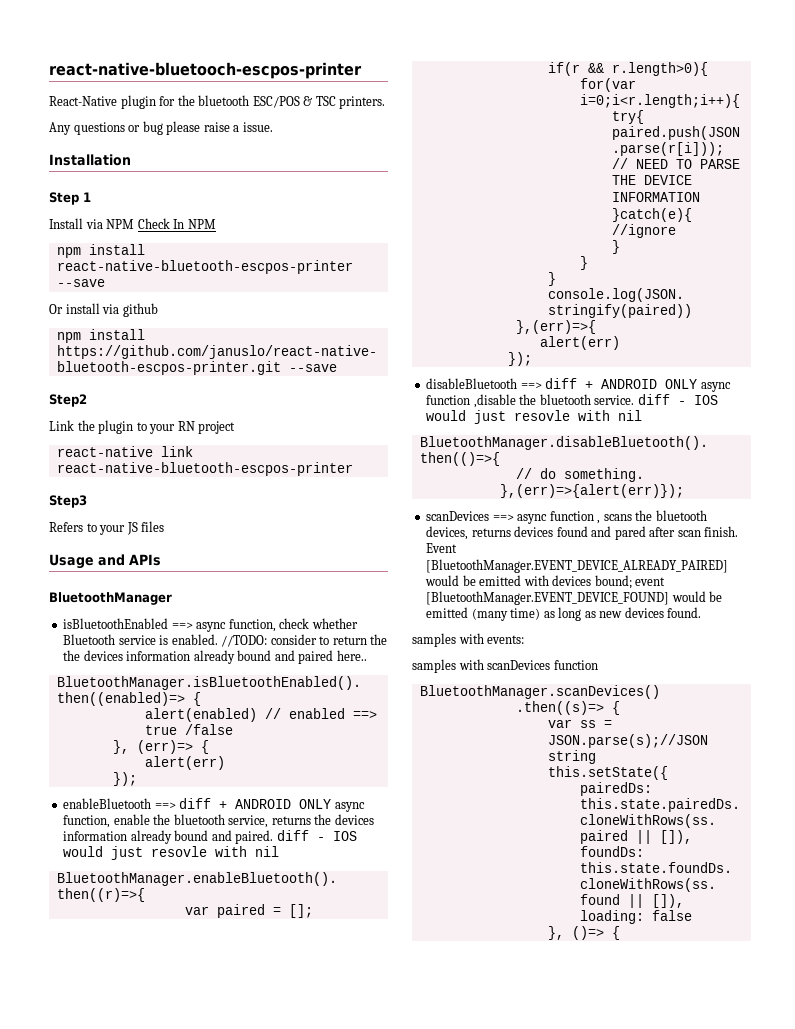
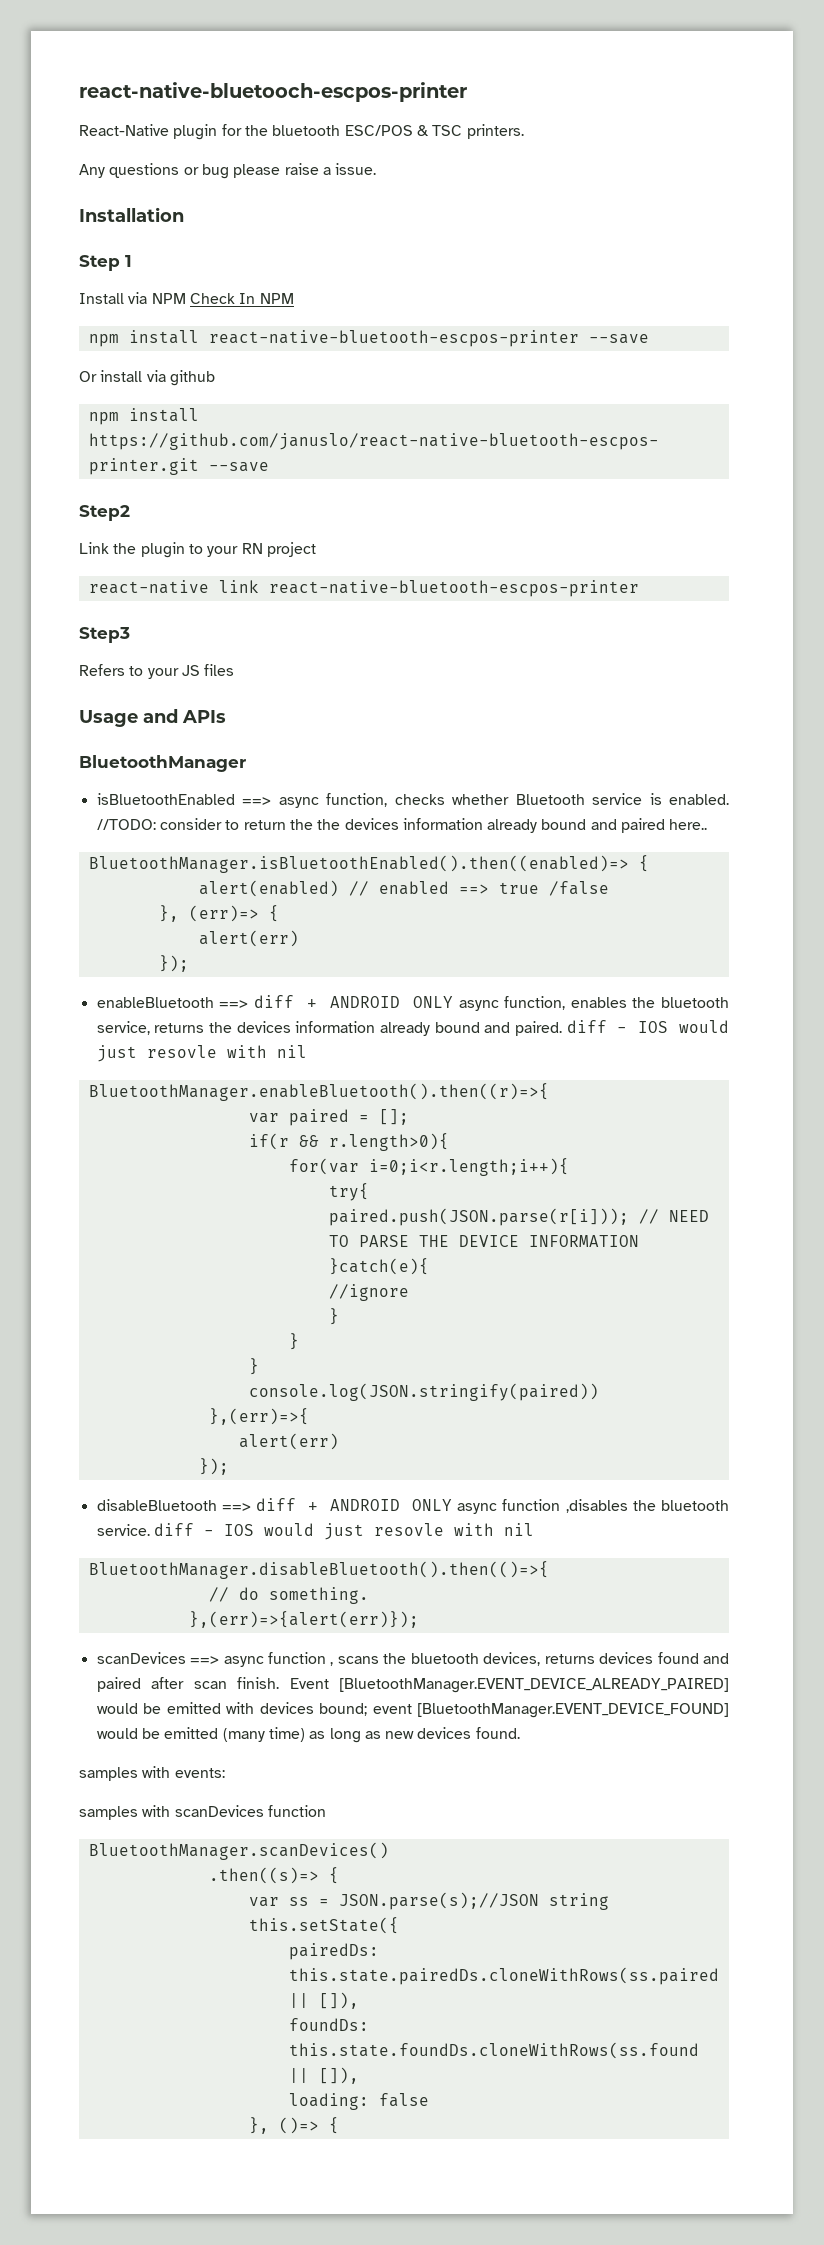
[279,618,310,629] check -> [394,794,445,805] checks
[113,814,150,825] enable -> [570,997,627,1008] enables
[473,394,516,408] ,disable -> [565,1499,628,1513] ,disables
[614,526,646,540] pared -> [96,1677,141,1692] paired

